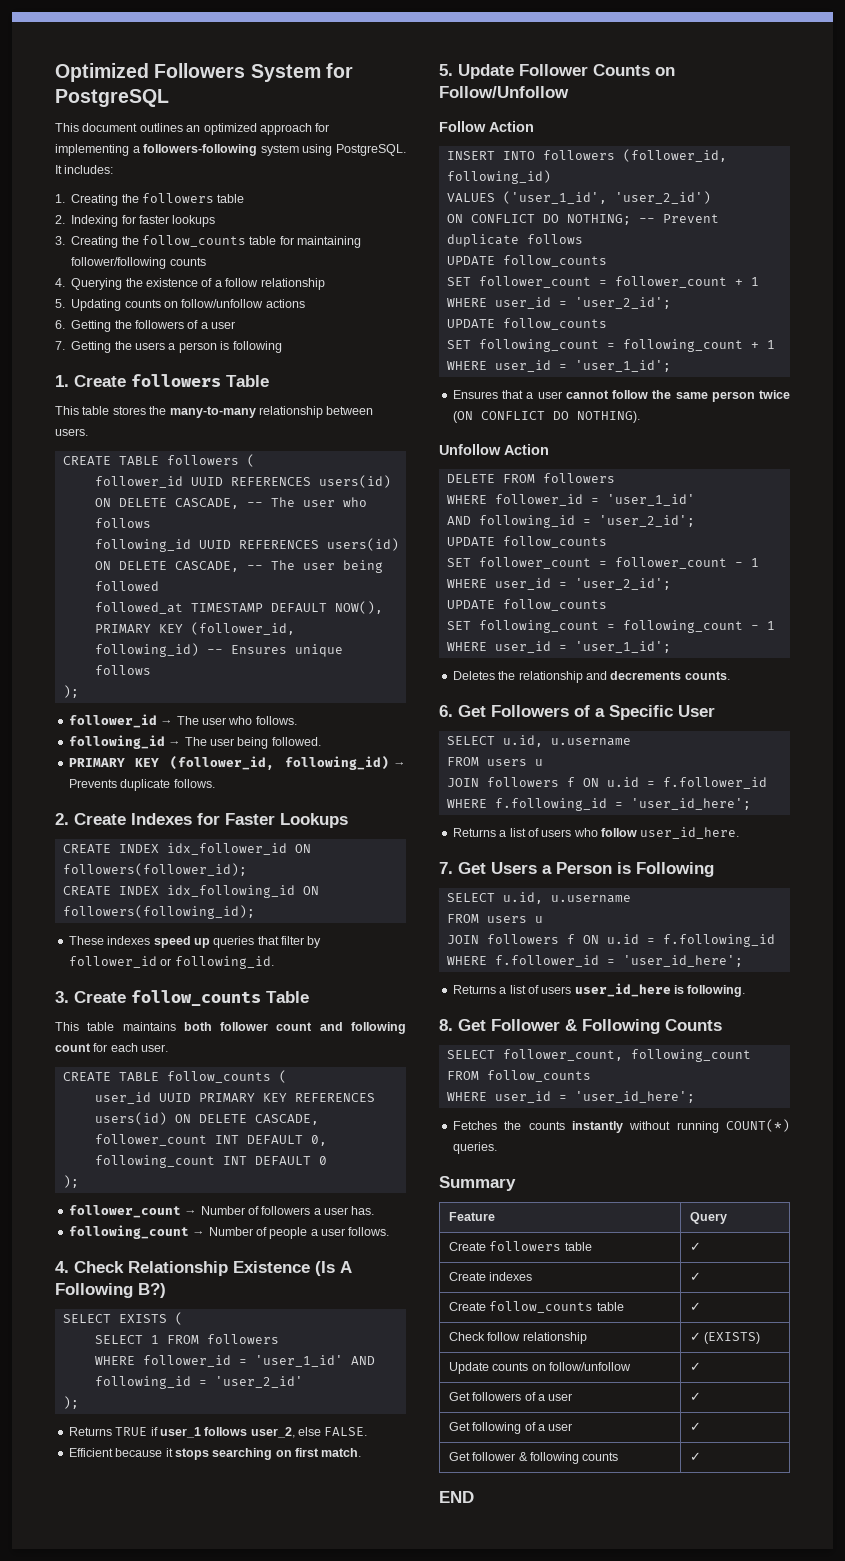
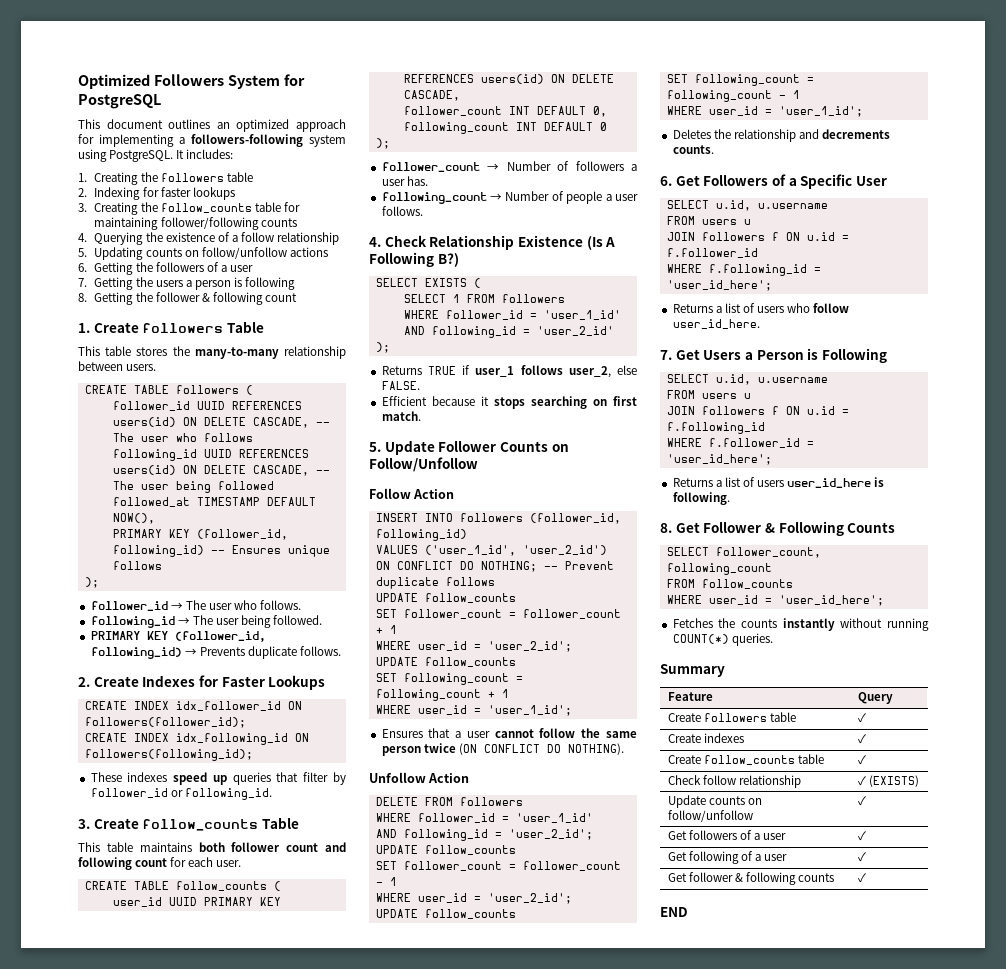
(282, 347) none -> [78,292,297,305] // 8. Getting the follower & following count

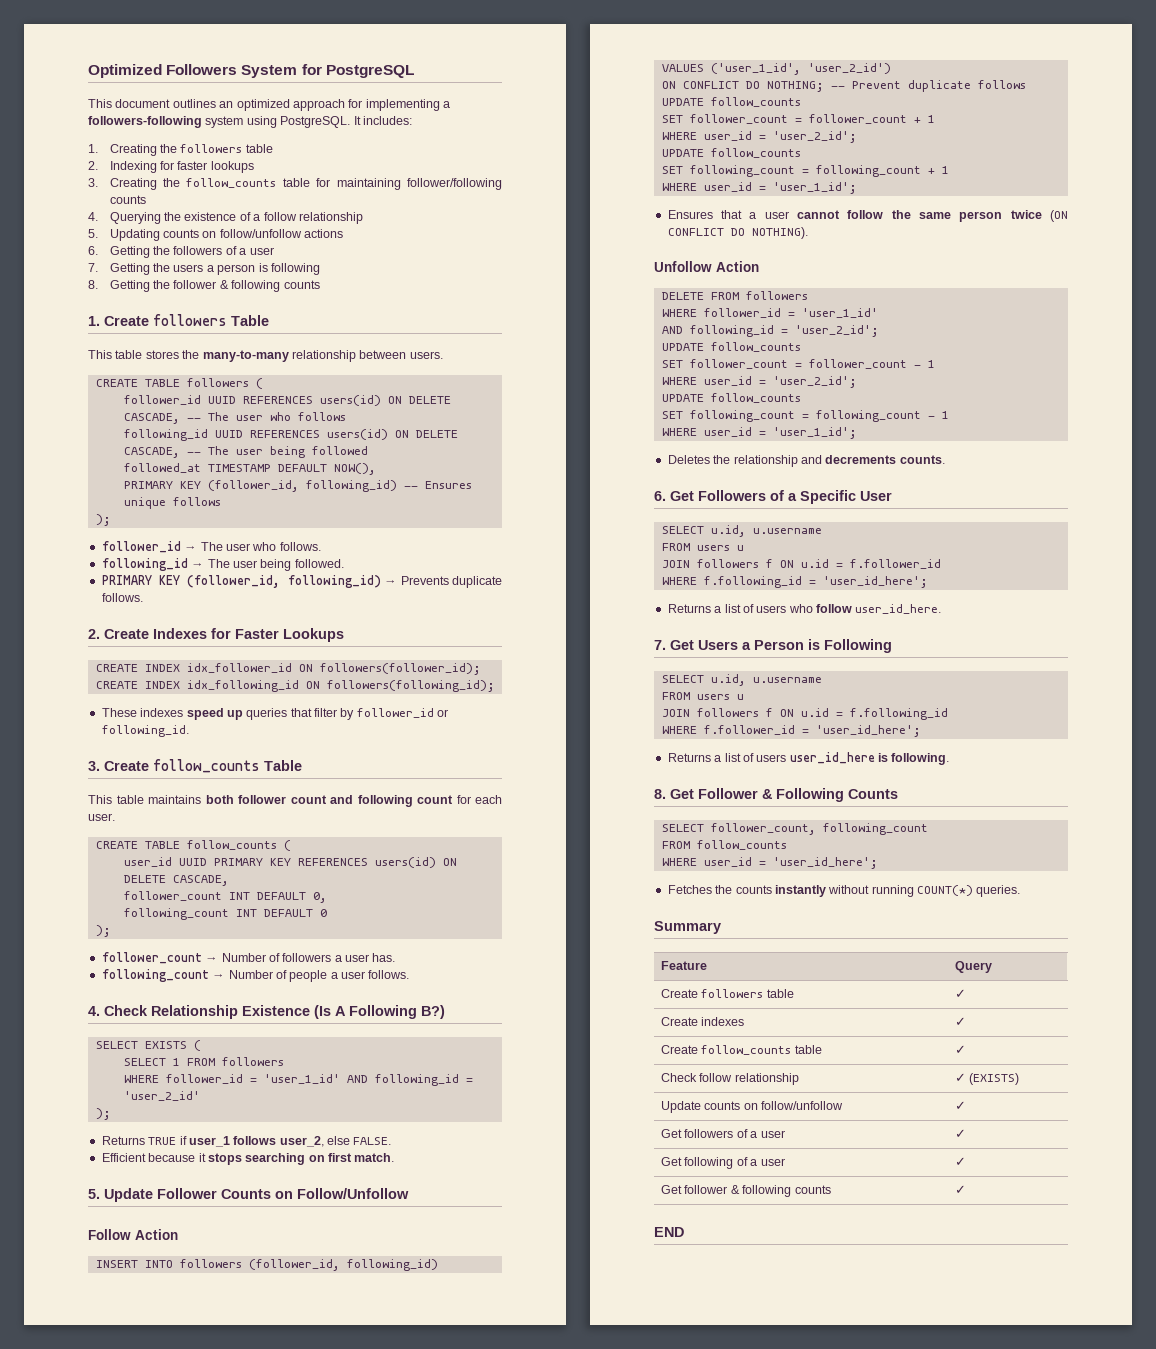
[264,293,297,302] count -> [283,280,320,289] counts

